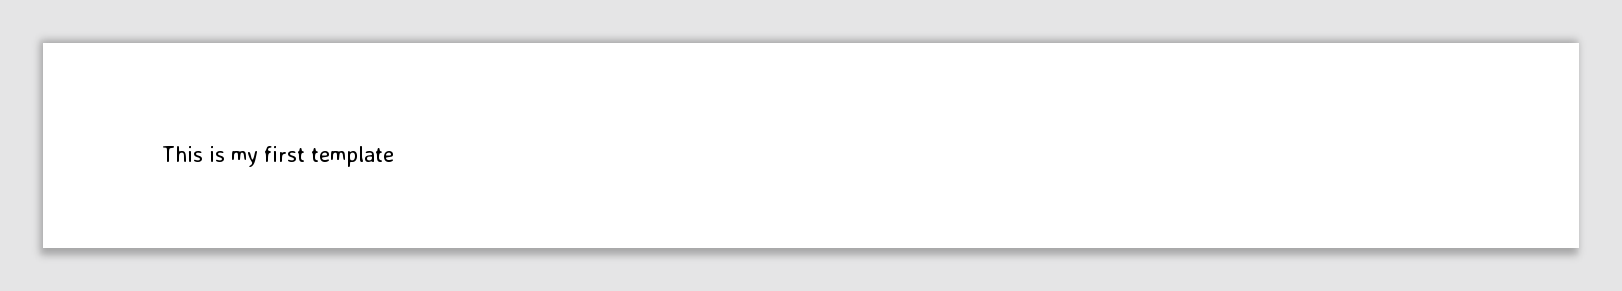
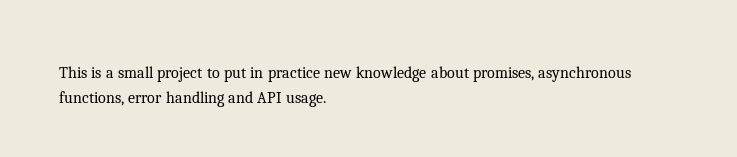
[231,146,394,167] my first template -> [105,66,632,82] [59,91,326,107] a small project to put in practice new knowledge about promises, asynchronous functions, error handling and API usage.

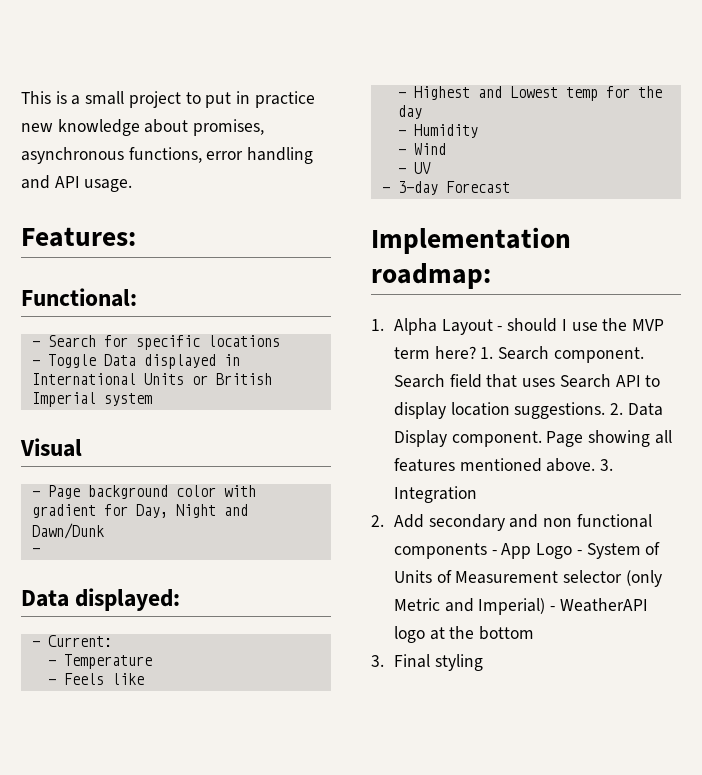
(326, 100) none -> [21,227,136,247] [21,288,137,307] [31,335,280,350] [31,354,240,369] [31,373,272,385] [31,392,152,407] [20,438,82,457] [31,485,256,499] [31,504,248,518] [31,523,104,539] [31,548,40,554] [21,588,181,611] [31,635,112,647] [47,654,152,669] [47,673,144,685] [397,86,662,101] [397,105,422,119] [397,124,478,138] [397,143,446,155] [397,162,431,174] [381,181,510,195] [371,227,571,254] [371,263,491,289] [371,318,665,335] [393,346,644,363] [393,374,661,388] [393,402,663,419] [393,430,672,447] [393,458,614,472] [393,486,477,503] [371,514,652,531] [393,542,661,559] [393,570,662,587] [393,598,648,615] [393,626,535,643] [371,654,483,671] // Features: // Functional: // - Search for specific locations // - Toggle Data displayed in International Units or British Imperial system // Visual // - Page background color with gradient for Day, Night and Dawn/Dunk // - // Data displayed: // - Current: // - Temperature // - Feels like // - Highest and Lowest temp for the day // - Humidity // - Wind // - UV // - 3-day Forecast // Implementation roadmap: // 1. Alpha Layout - should I use the MVP term here? 1. Search component. Search field that uses Search API to display location suggestions. 2. Data Display component. Page showing all features mentioned above. 3. Integration // 2. Add secondary and non functional components - App Logo - System of Units of Measurement selector (only Metric and Imperial) - WeatherAPI logo at the bottom // 3. Final styling

